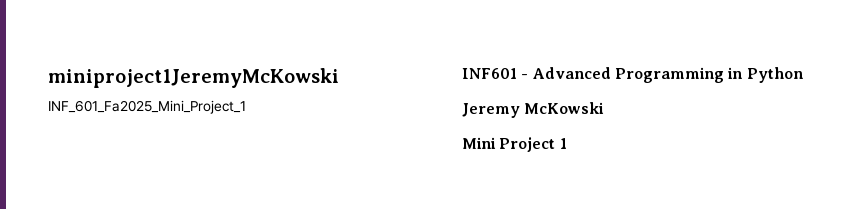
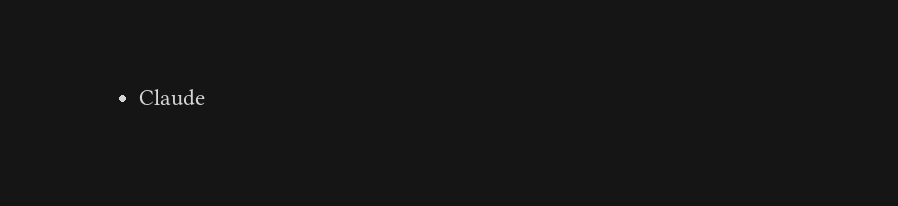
[48,68,339,88] [48,100,246,114] [462,67,804,83] [462,102,605,118] [462,137,567,152] miniproject1JeremyMcKowski // INF_601_Fa2025_Mini_Project_1 // INF601 - Advanced Programming in Python // Jeremy McKowski // Mini Project 1 -> [139,89,206,106] Claude

